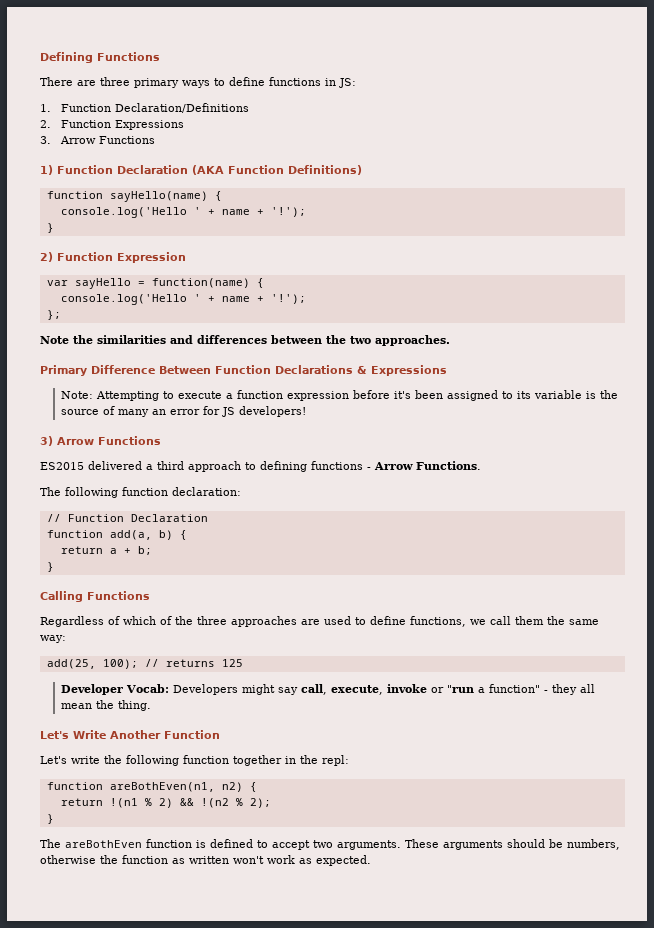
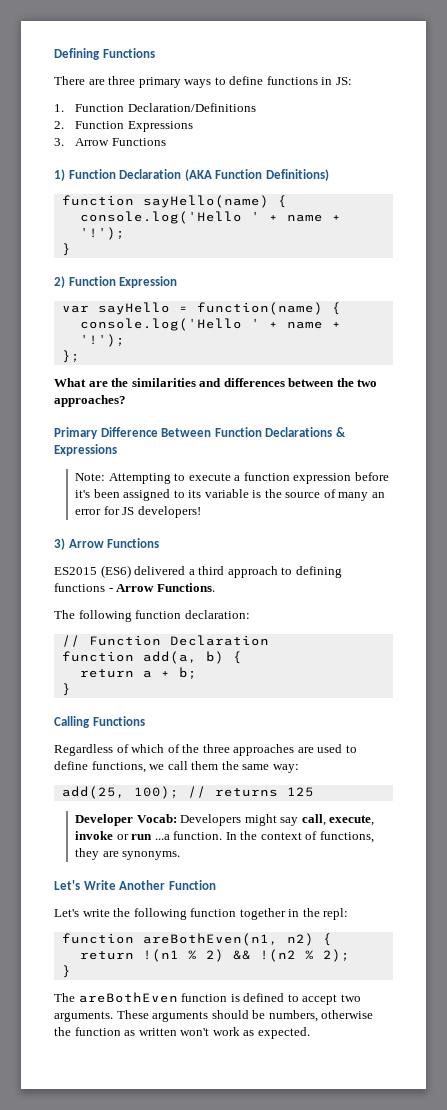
[40,336,69,344] Note -> [54,378,108,387] What are
[375,335,450,346] approaches. -> [54,395,126,407] approaches?
(84, 466) none -> [100,565,131,578] (ES6)
[447,684,596,695] [61,700,152,711] "run a function" - they all mean the thing. -> [131,831,374,843] [75,848,181,860] run ...a function. In the context of functions, they are synonyms.

